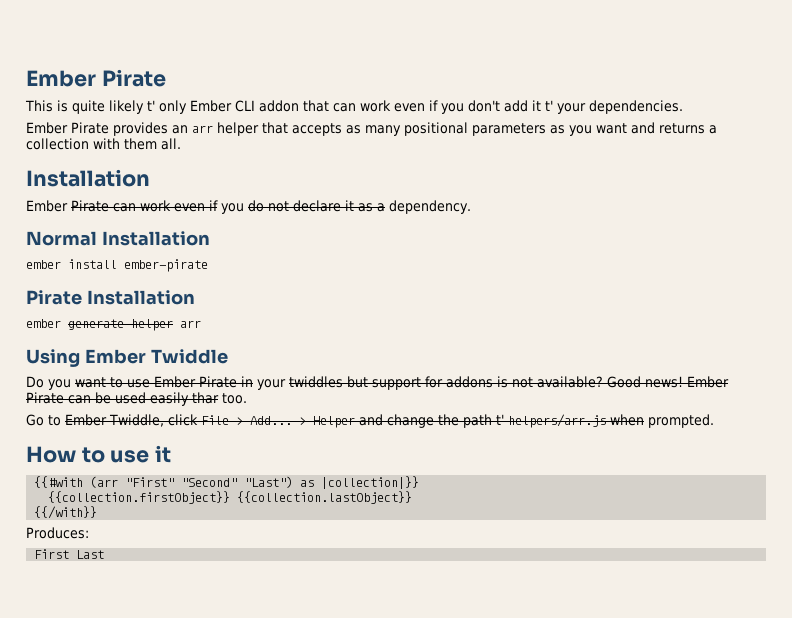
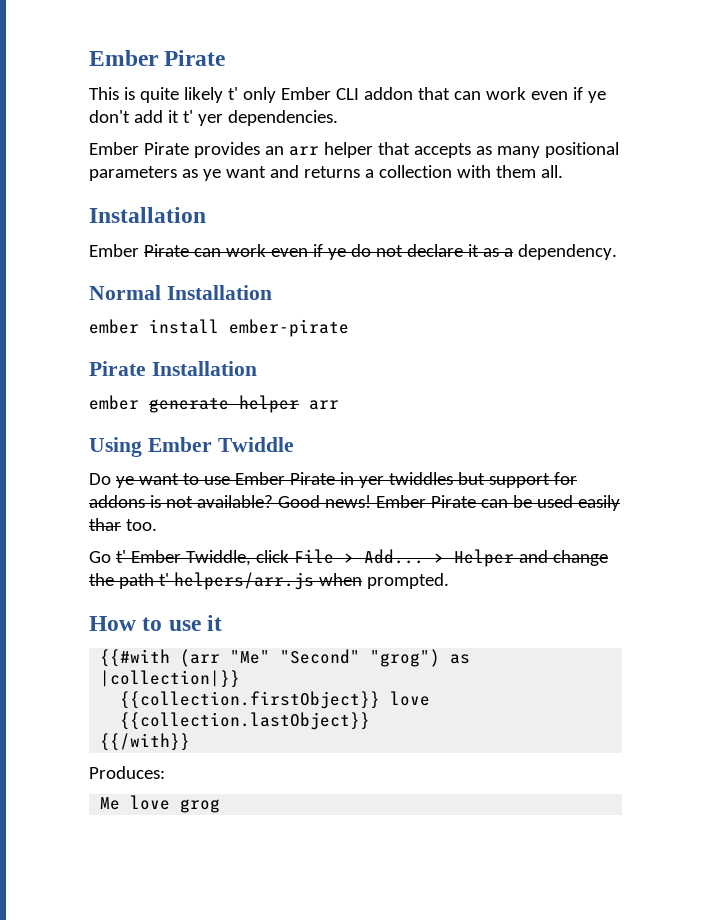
[441,103,464,114] you -> [587,91,606,103] ye
[557,103,586,114] your -> [197,114,223,126] yer
[569,125,592,136] you -> [202,169,221,181] ye
[221,203,244,214] you -> [327,248,346,260] ye
[48,379,71,390] you -> [115,476,134,488] ye
[257,379,286,390] your -> [358,476,384,488] yer
[48,415,61,426] to -> [115,550,126,563] t'
[125,476,294,488] "First" "Second" "Last") -> [230,649,441,667] "Me" "Second" "grog")
(231, 497) none -> [390,691,431,706] love
[34,549,105,559] First Last -> [100,795,221,813] Me love grog

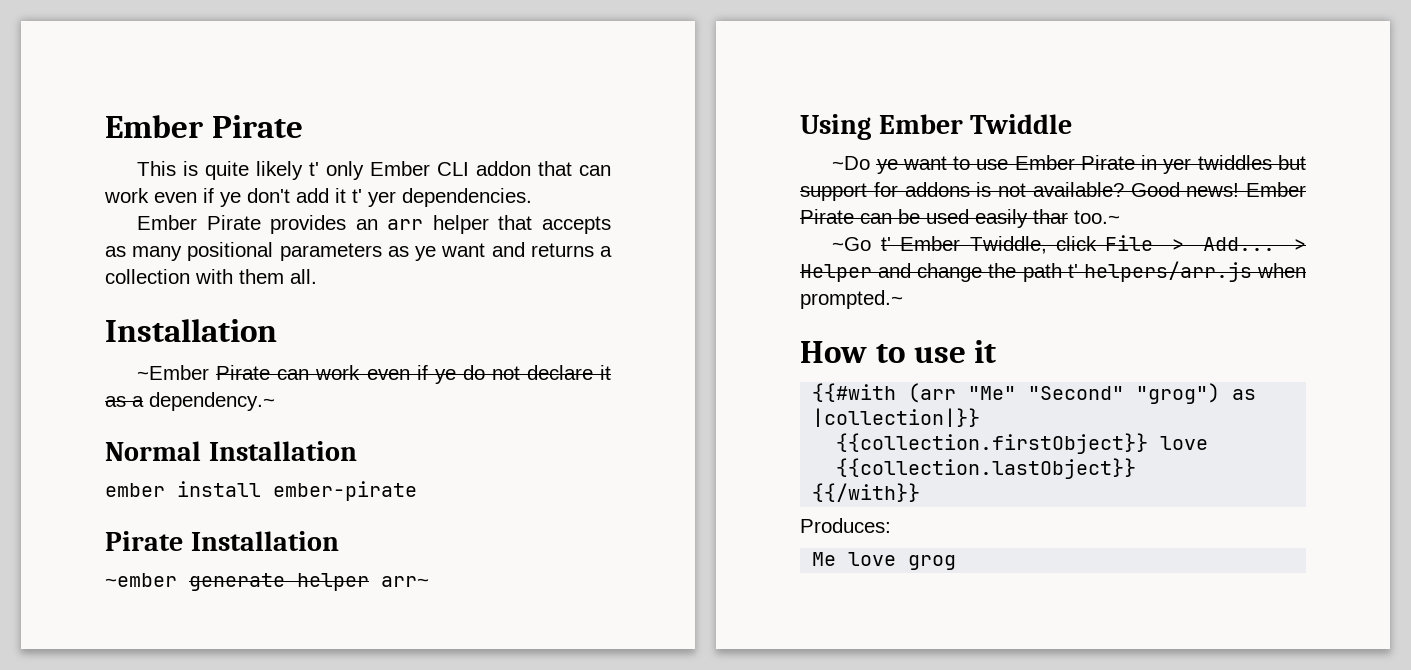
[89,244,139,257] Ember -> [137,365,210,380] ~Ember
[517,244,617,260] dependency. -> [149,392,275,411] dependency.~
[89,395,139,410] ember -> [105,573,177,587] ~ember
[309,400,339,410] arr -> [381,576,429,587] arr~
[89,473,111,485] Do -> [832,156,871,170] ~Do
[125,519,157,531] [89,551,111,563] too. // Go -> [1074,210,1120,224] [832,237,872,251] too.~ // ~Go
[366,573,449,589] prompted. -> [800,290,903,309] prompted.~

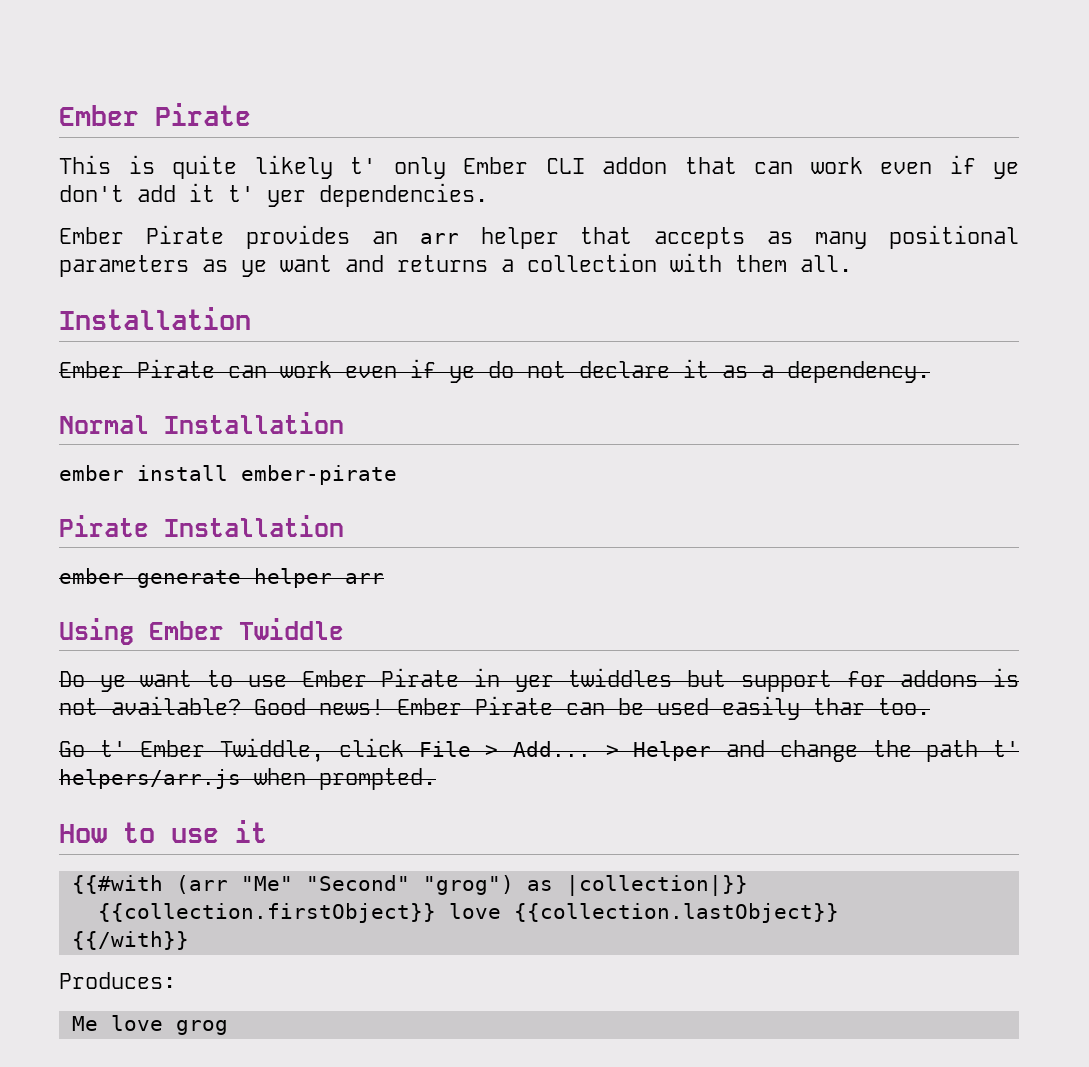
[137,365,210,380] ~Ember -> [59,361,124,378] Ember
[149,392,275,411] dependency.~ -> [787,361,930,383] dependency.
[105,573,177,587] ~ember -> [59,568,124,584] ember
[381,576,429,587] arr~ -> [345,573,384,584] arr
[832,156,871,170] ~Do -> [59,671,85,687] Do
[1074,210,1120,224] [832,237,872,251] too.~ // ~Go -> [878,698,930,715] [59,741,85,757] too. // Go
[800,290,903,309] prompted.~ -> [319,768,436,790] prompted.

